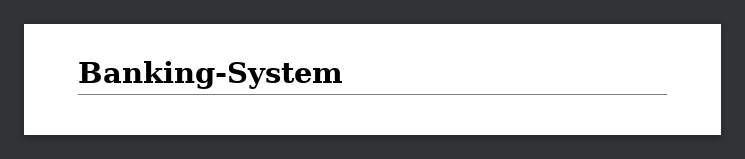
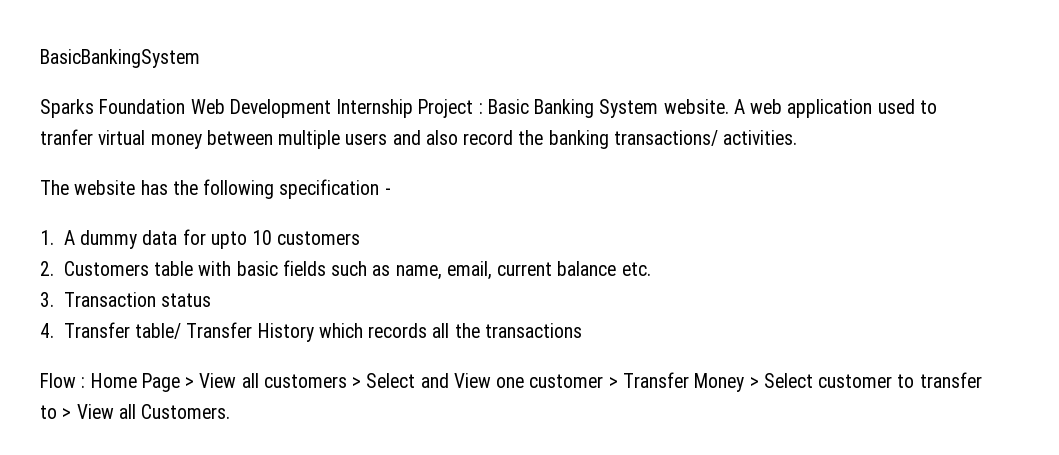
[78,61,343,89] Banking-System -> [40,49,200,68] [40,99,937,118] [40,129,798,149] [40,179,391,199] [40,229,361,249] [40,260,651,280] [40,292,212,307] [40,322,582,342] [40,372,982,392] [40,404,231,419] BasicBankingSystem // Sparks Foundation Web Development Internship Project : Basic Banking System website. A web application used to tranfer virtual money between multiple users and also record the banking transactions/ activities. // The website has the following specification - // 1. A dummy data for upto 10 customers // 2. Customers table with basic fields such as name, email, current balance etc. // 3. Transaction status // 4. Transfer table/ Transfer History which records all the transactions // Flow : Home Page > View all customers > Select and View one customer > Transfer Money > Select customer to transfer to > View all Customers.

